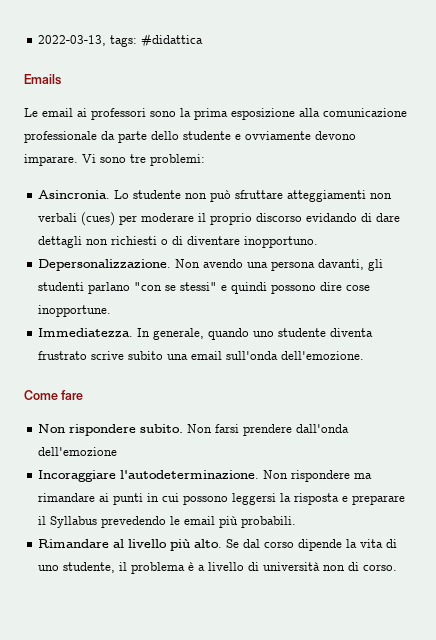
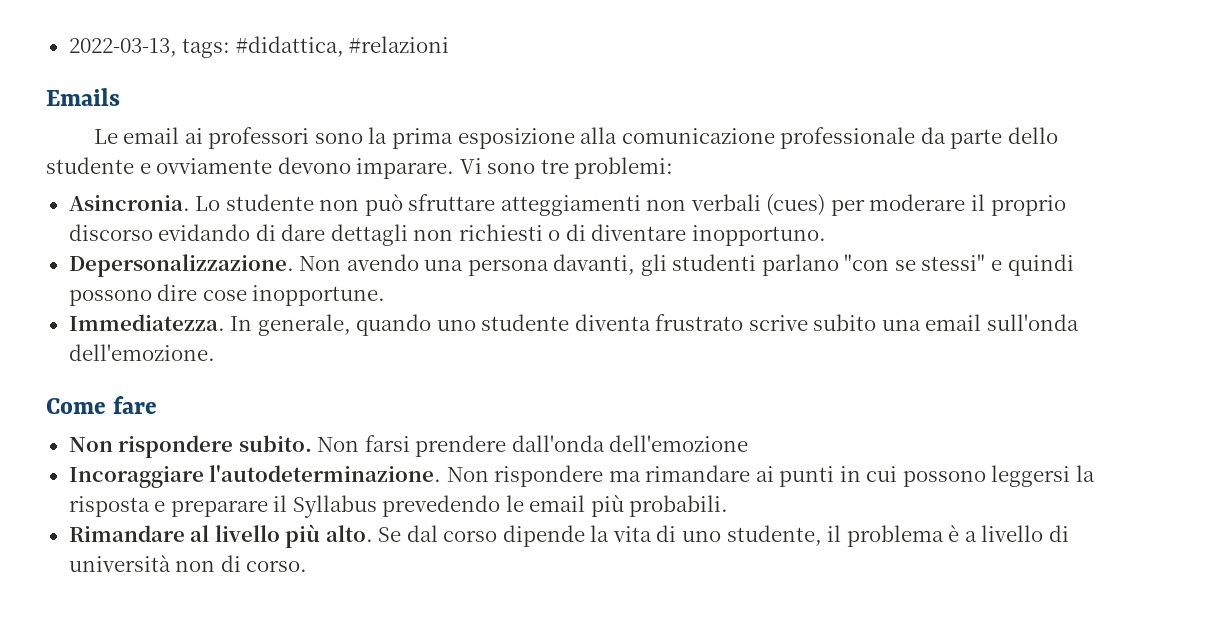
[141,34,204,48] #didattica -> [235,36,450,57] #didattica, #relazioni

